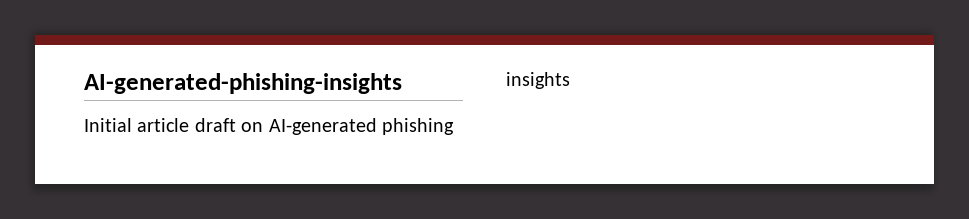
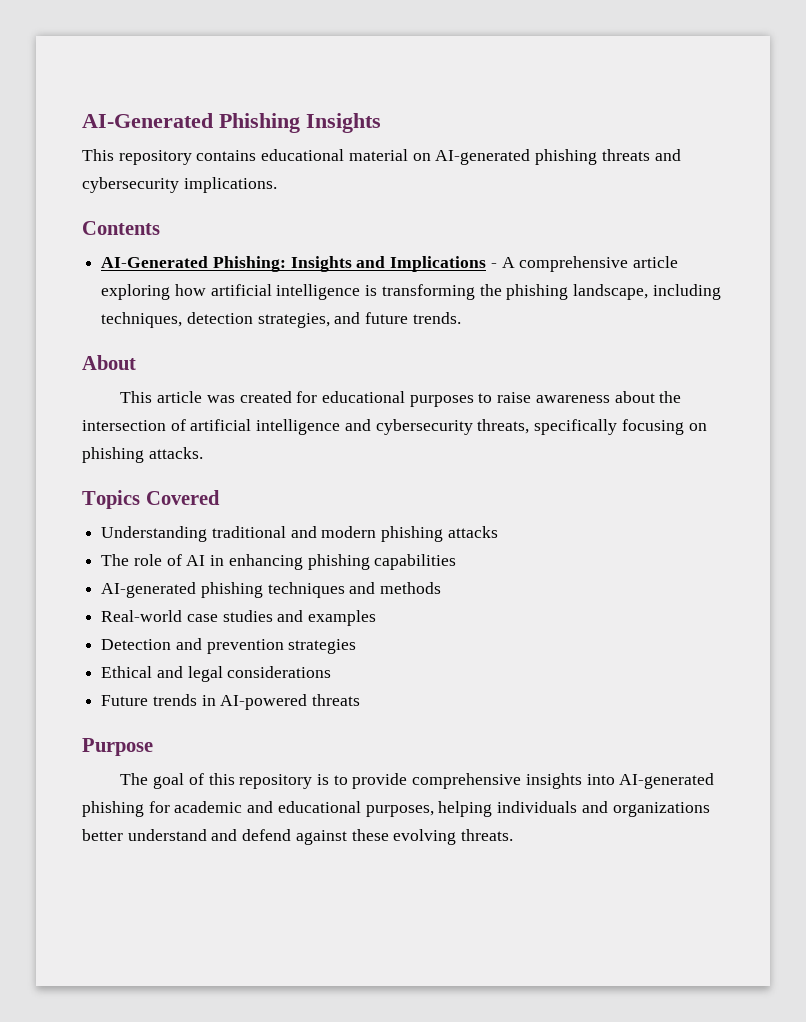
[84,73,402,94] [84,118,454,135] [506,72,570,89] AI-generated-phishing-insights // Initial article draft on AI-generated phishing insights -> [82,113,381,133] [82,149,681,165] [82,177,277,193] [82,221,160,235] [101,256,679,272] [101,284,721,300] [101,312,461,328] [82,355,136,370] [120,391,682,407] [82,419,707,435] [82,447,203,463] [82,490,220,509] [101,526,498,542] [101,554,457,570] [101,582,442,598] [101,610,377,626] [101,638,357,654] [101,666,332,682] [101,694,361,710] [82,738,153,756] [120,773,715,789] [82,801,710,817] [82,829,514,845] AI-Generated Phishing Insights // This repository contains educational material on AI-generated phishing threats and cybersecurity implications. // Contents // AI-Generated Phishing: Insights and Implications - A comprehensive article exploring how artificial intelligence is transforming the phishing landscape, including techniques, detection strategies, and future trends. // About // This article was created for educational purposes to raise awareness about the intersection of artificial intelligence and cybersecurity threats, specifically focusing on phishing attacks. // Topics Covered // Understanding traditional and modern phishing attacks // The role of AI in enhancing phishing capabilities // AI-generated phishing techniques and methods // Real-world case studies and examples // Detection and prevention strategies // Ethical and legal considerations // Future trends in AI-powered threats // Purpose // The goal of this repository is to provide comprehensive insights into AI-generated phishing for academic and educational purposes, helping individuals and organizations better understand and defend against these evolving threats.

